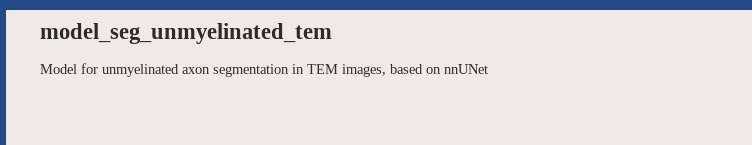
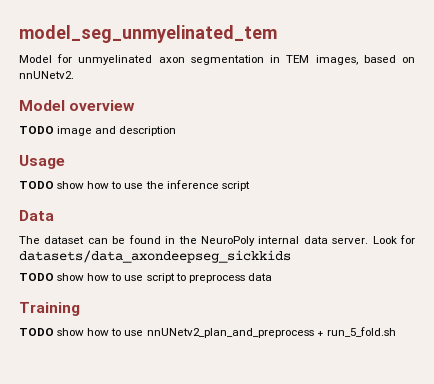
[444,64,488,74] nnUNet -> [19,71,74,79] [19,100,136,111] [19,126,177,136] [19,155,65,169] [19,180,250,191] [19,210,54,221] [19,235,415,246] [19,250,291,263] [19,273,272,283] [19,302,80,316] [19,327,396,338] nnUNetv2. // Model overview // TODO image and description // Usage // TODO show how to use the inference script // Data // The dataset can be found in the NeuroPoly internal data server. Look for datasets/data_axondeepseg_sickkids // TODO show how to use script to preprocess data // Training // TODO show how to use nnUNetv2_plan_and_preprocess + run_5_fold.sh

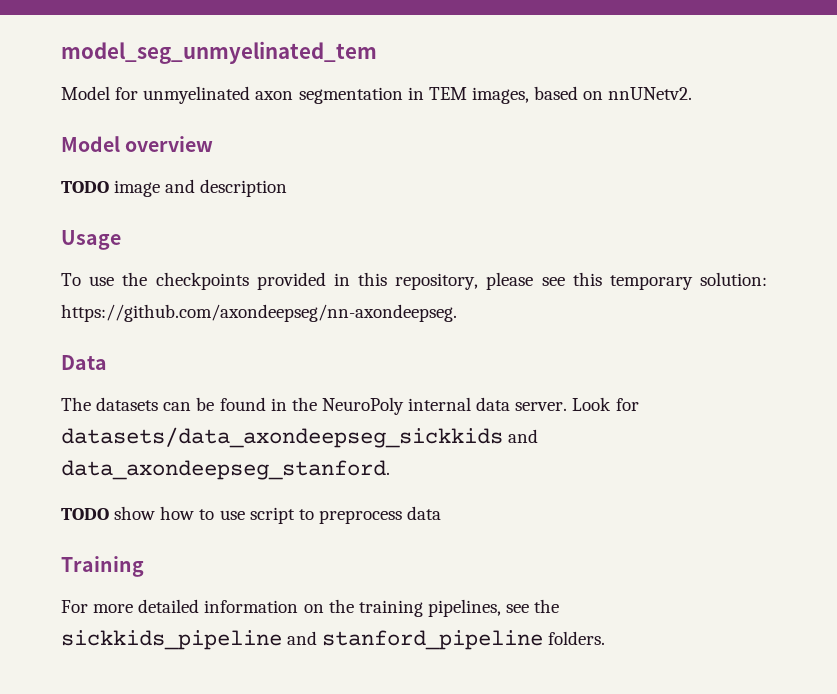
[19,180,250,191] TODO show how to use the inference script -> [61,272,767,290] [61,304,457,322] To use the checkpoints provided in this repository, please see this temporary solution: https://github.com/axondeepseg/nn-axondeepseg.
[44,236,85,244] dataset -> [96,397,159,411] datasets
(291, 256) none -> [508,429,539,443] [61,460,390,480] and data_axondeepseg_stanford.
[19,327,396,338] TODO show how to use nnUNetv2_plan_and_preprocess + run_5_fold.sh -> [61,599,560,617] [61,630,606,650] For more detailed information on the training pipelines, see the sickkids_pipeline and stanford_pipeline folders.

